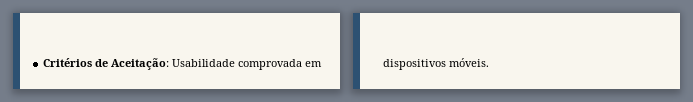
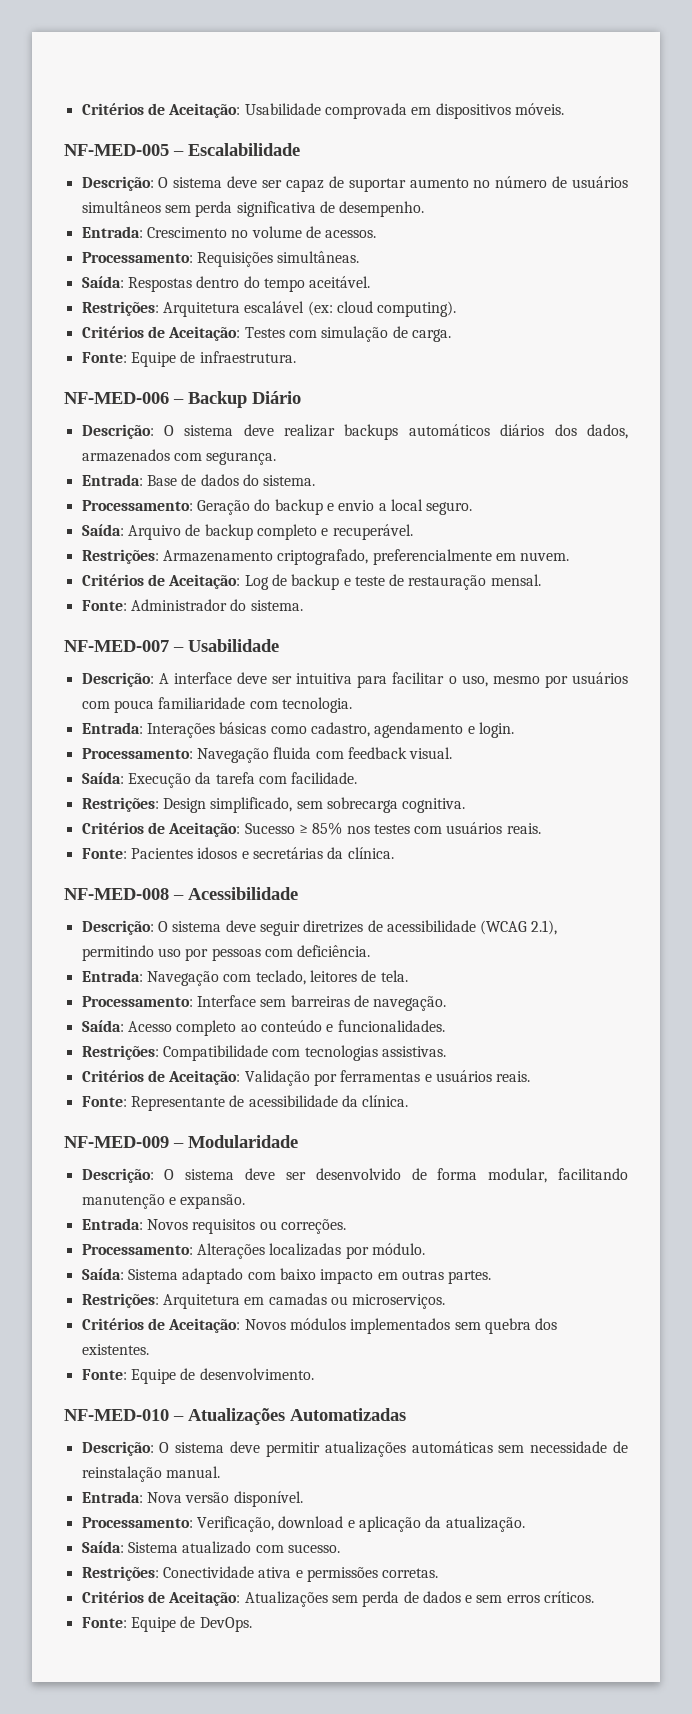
(490, 62) none -> [64,143,300,156] [81,176,628,192] [81,201,425,217] [81,226,377,238] [81,251,360,267] [81,276,371,292] [81,301,457,317] [81,326,451,342] [81,351,296,367] [64,391,301,408] [81,424,628,440] [81,449,277,465] [81,474,316,486] [81,499,473,515] [81,524,413,540] [81,549,570,565] [81,574,541,590] [81,599,303,611] [64,639,279,652] [81,672,628,688] [81,697,352,713] [81,722,514,738] [81,747,453,763] [81,772,358,788] [81,797,466,813] [81,822,541,837] [81,847,394,859] [64,887,298,900] [81,920,558,936] [81,945,371,961] [81,970,408,986] [81,995,447,1011] [81,1020,445,1036] [81,1045,446,1061] [81,1070,531,1086] [81,1095,409,1111] [64,1135,298,1148] [81,1168,628,1183] [81,1194,246,1209] [81,1218,346,1234] [81,1243,425,1259] [81,1268,492,1284] [81,1293,446,1309] [81,1318,558,1334] [81,1344,149,1355] [81,1368,314,1384] [64,1408,406,1425] [81,1441,628,1457] [81,1466,220,1482] [81,1491,303,1507] [81,1516,525,1532] [81,1541,340,1554] [81,1566,439,1582] [81,1591,595,1607] [81,1616,252,1632] // NF-MED-005 – Escalabilidade // Descrição: O sistema deve ser capaz de suportar aumento no número de usuários simultâneos sem perda significativa de desempenho. // Entrada: Crescimento no volume de acessos. // Processamento: Requisições simultâneas. // Saída: Respostas dentro do tempo aceitável. // Restrições: Arquitetura escalável (ex: cloud computing). // Critérios de Aceitação: Testes com simulação de carga. // Fonte: Equipe de infraestrutura. // NF-MED-006 – Backup Diário // Descrição: O sistema deve realizar backups automáticos diários dos dados, armazenados com segurança. // Entrada: Base de dados do sistema. // Processamento: Geração do backup e envio a local seguro. // Saída: Arquivo de backup completo e recuperável. // Restrições: Armazenamento criptografado, preferencialmente em nuvem. // Critérios de Aceitação: Log de backup e teste de restauração mensal. // Fonte: Administrador do sistema. // NF-MED-007 – Usabilidade // Descrição: A interface deve ser intuitiva para facilitar o uso, mesmo por usuários com pouca familiaridade com tecnologia. // Entrada: Interações básicas como cadastro, agendamento e login. // Processamento: Navegação fluida com feedback visual. // Saída: Execução da tarefa com facilidade. // Restrições: Design simplificado, sem sobrecarga cognitiva. // Critérios de Aceitação: Sucesso ≥ 85% nos testes com usuários reais. // Fonte: Pacientes idosos e secretárias da clínica. // NF-MED-008 – Acessibilidade // Descrição: O sistema deve seguir diretrizes de acessibilidade (WCAG 2.1), permitindo uso por pessoas com deficiência. // Entrada: Navegação com teclado, leitores de tela. // Processamento: Interface sem barreiras de navegação. // Saída: Acesso completo ao conteúdo e funcionalidades. // Restrições: Compatibilidade com tecnologias assistivas. // Critérios de Aceitação: Validação por ferramentas e usuários reais. // Fonte: Representante de acessibilidade da clínica. // NF-MED-009 – Modularidade // Descrição: O sistema deve ser desenvolvido de forma modular, facilitando manutenção e expansão. // Entrada: Novos requisitos ou correções. // Processamento: Alterações localizadas por módulo. // Saída: Sistema adaptado com baixo impacto em outras partes. // Restrições: Arquitetura em camadas ou microserviços. // Critérios de Aceitação: Novos módulos implementados sem quebra dos existentes. // Fonte: Equipe de desenvolvimento. // NF-MED-010 – Atualizações Automatizadas // Descrição: O sistema deve permitir atualizações automáticas sem necessidade de reinstalação manual. // Entrada: Nova versão disponível. // Processamento: Verificação, download e aplicação da atualização. // Saída: Sistema atualizado com sucesso. // Restrições: Conectividade ativa e permissões corretas. // Critérios de Aceitação: Atualizações sem perda de dados e sem erros críticos. // Fonte: Equipe de DevOps.

